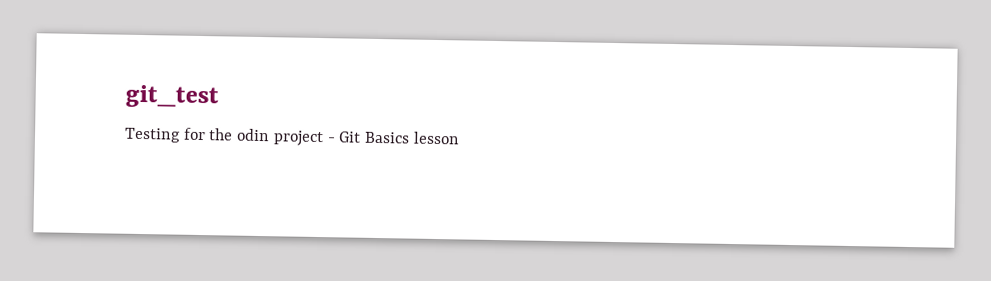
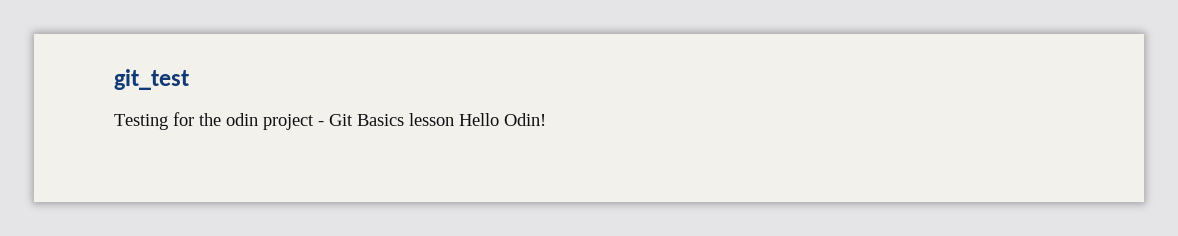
(460, 138) none -> [459,113,546,126] Hello Odin!

